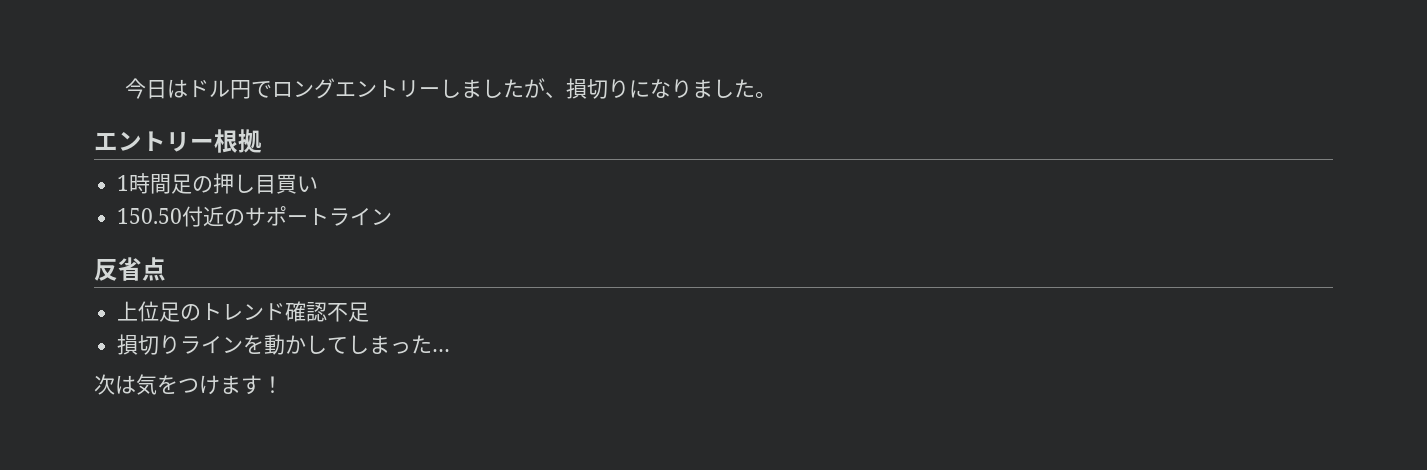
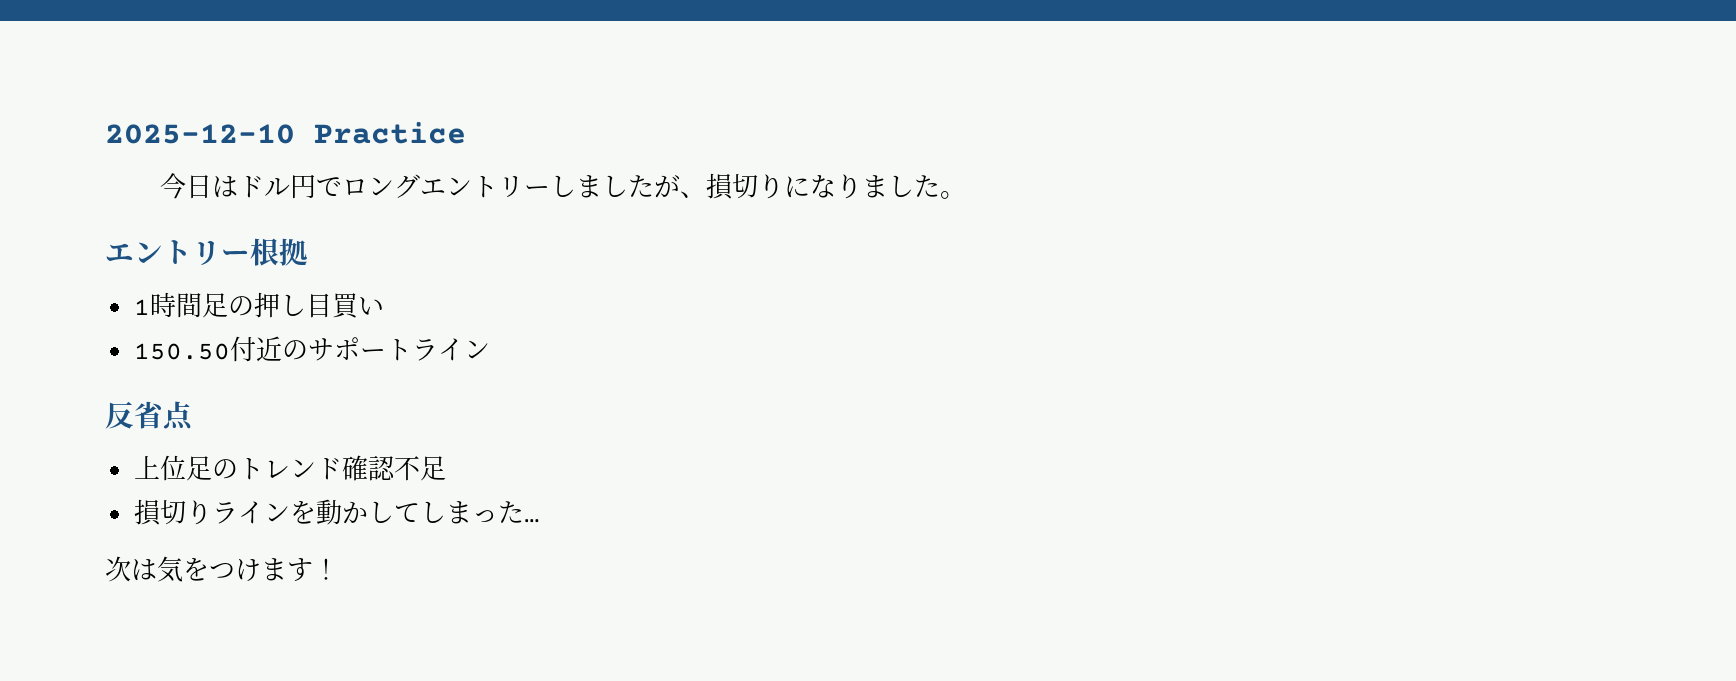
(124, 88) none -> [105,122,466,144] 2025-12-10 Practice //

